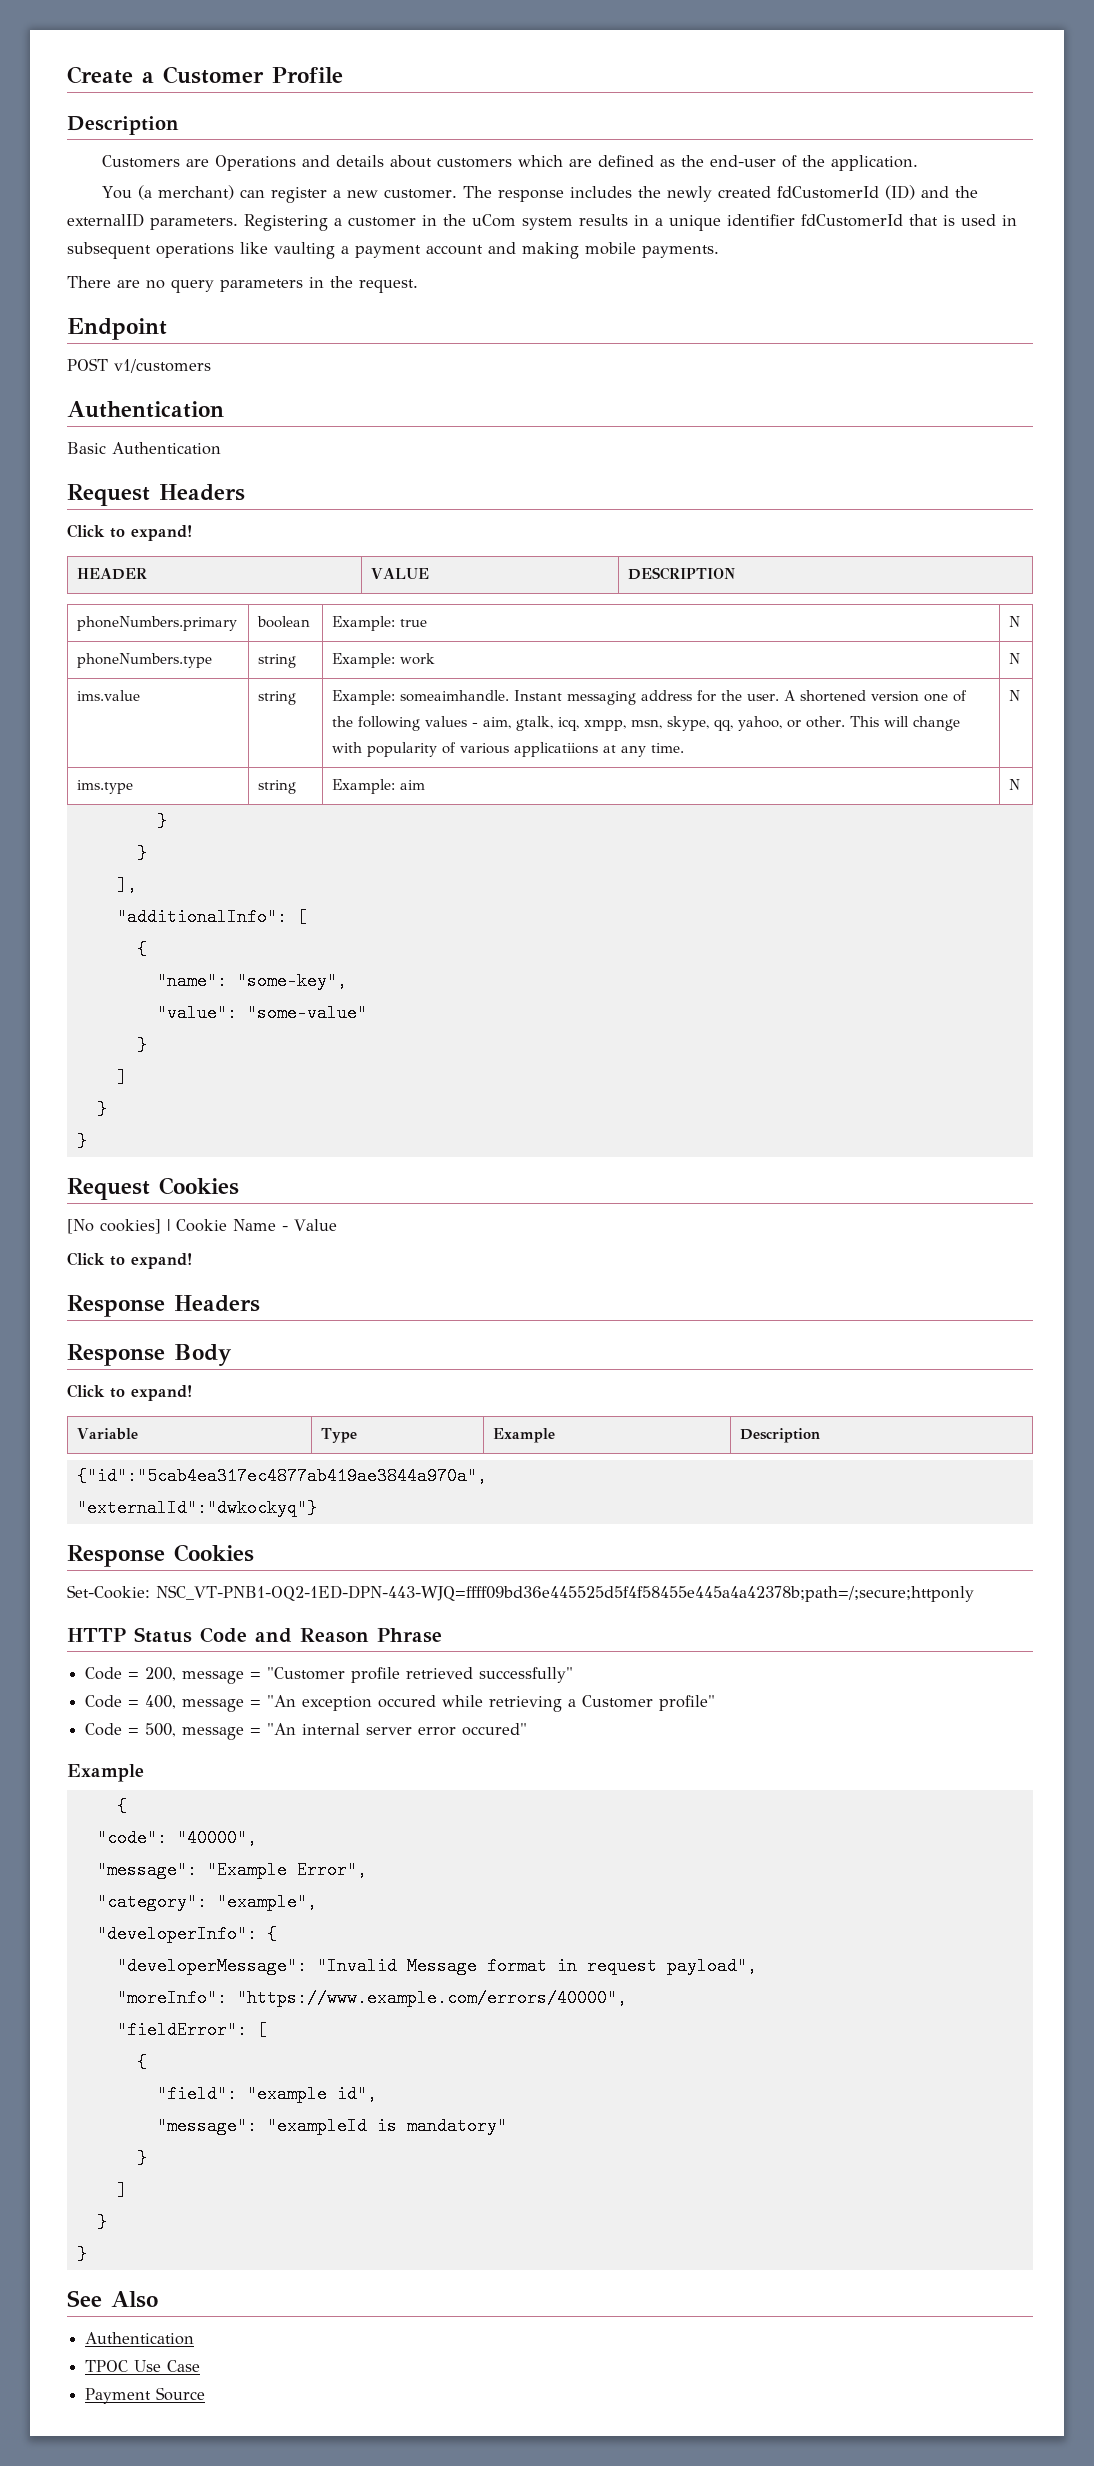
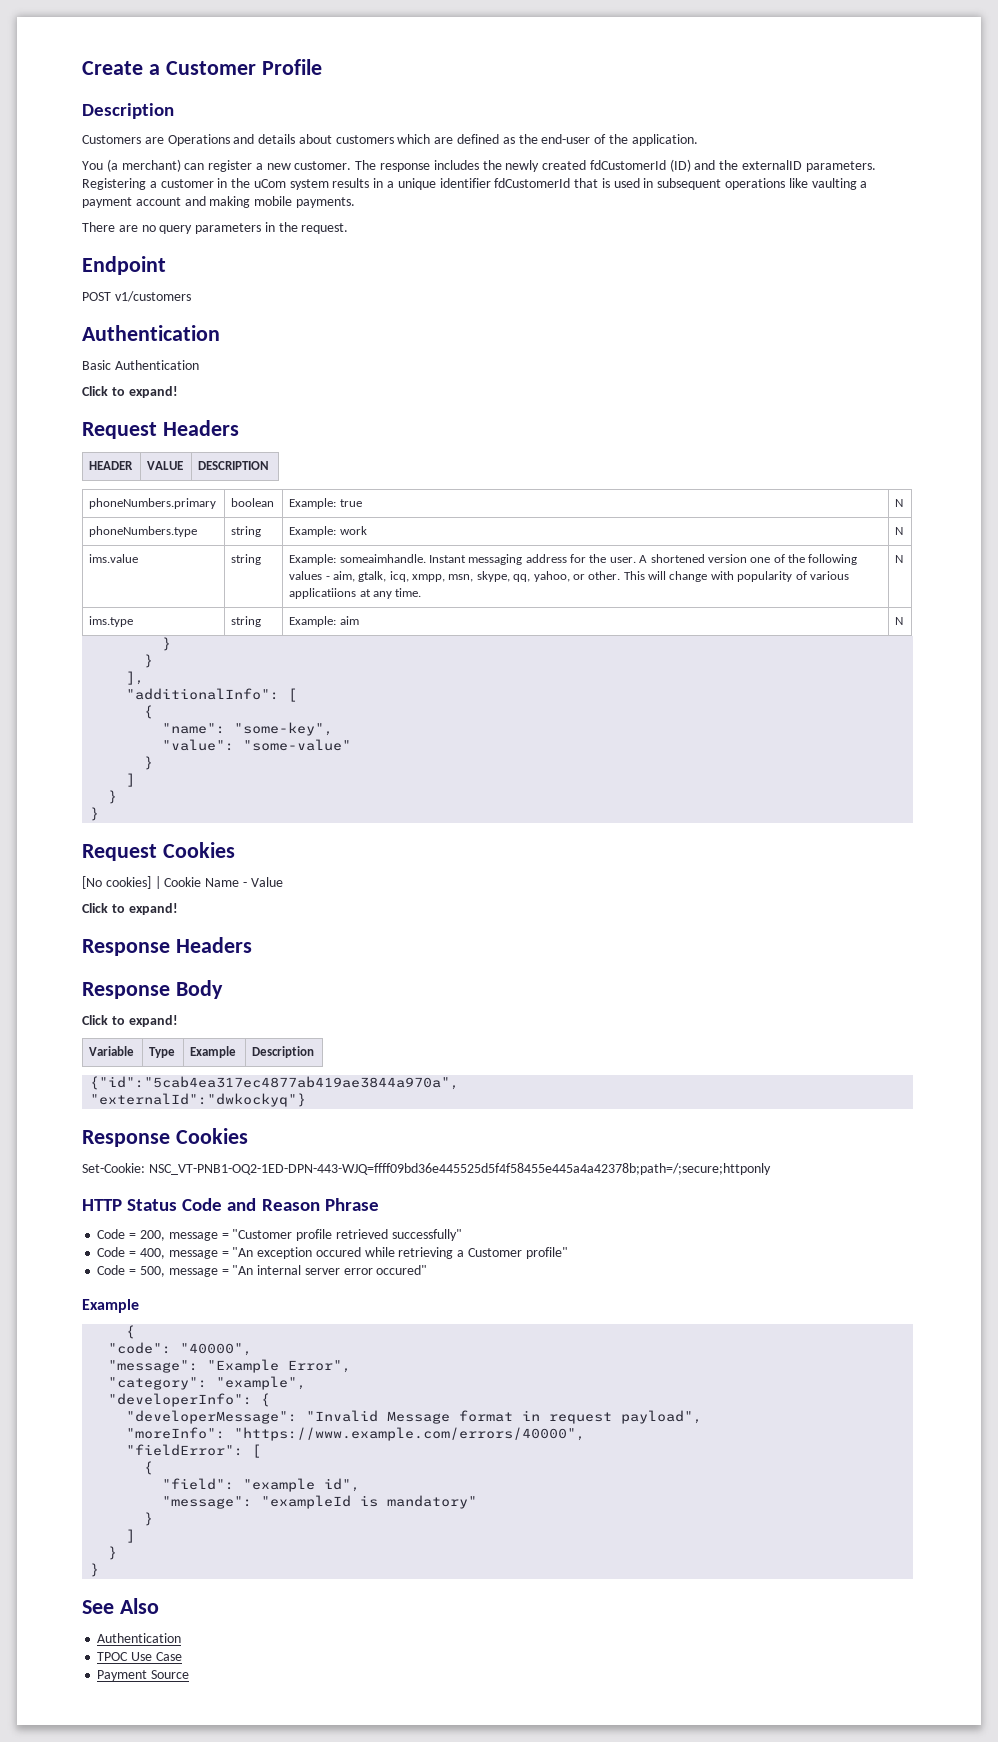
[67,484,245,506] [67,524,192,541] // Request Headers // Click to expand! -> [82,386,178,398] [82,420,239,439] // Click to expand! // Request Headers

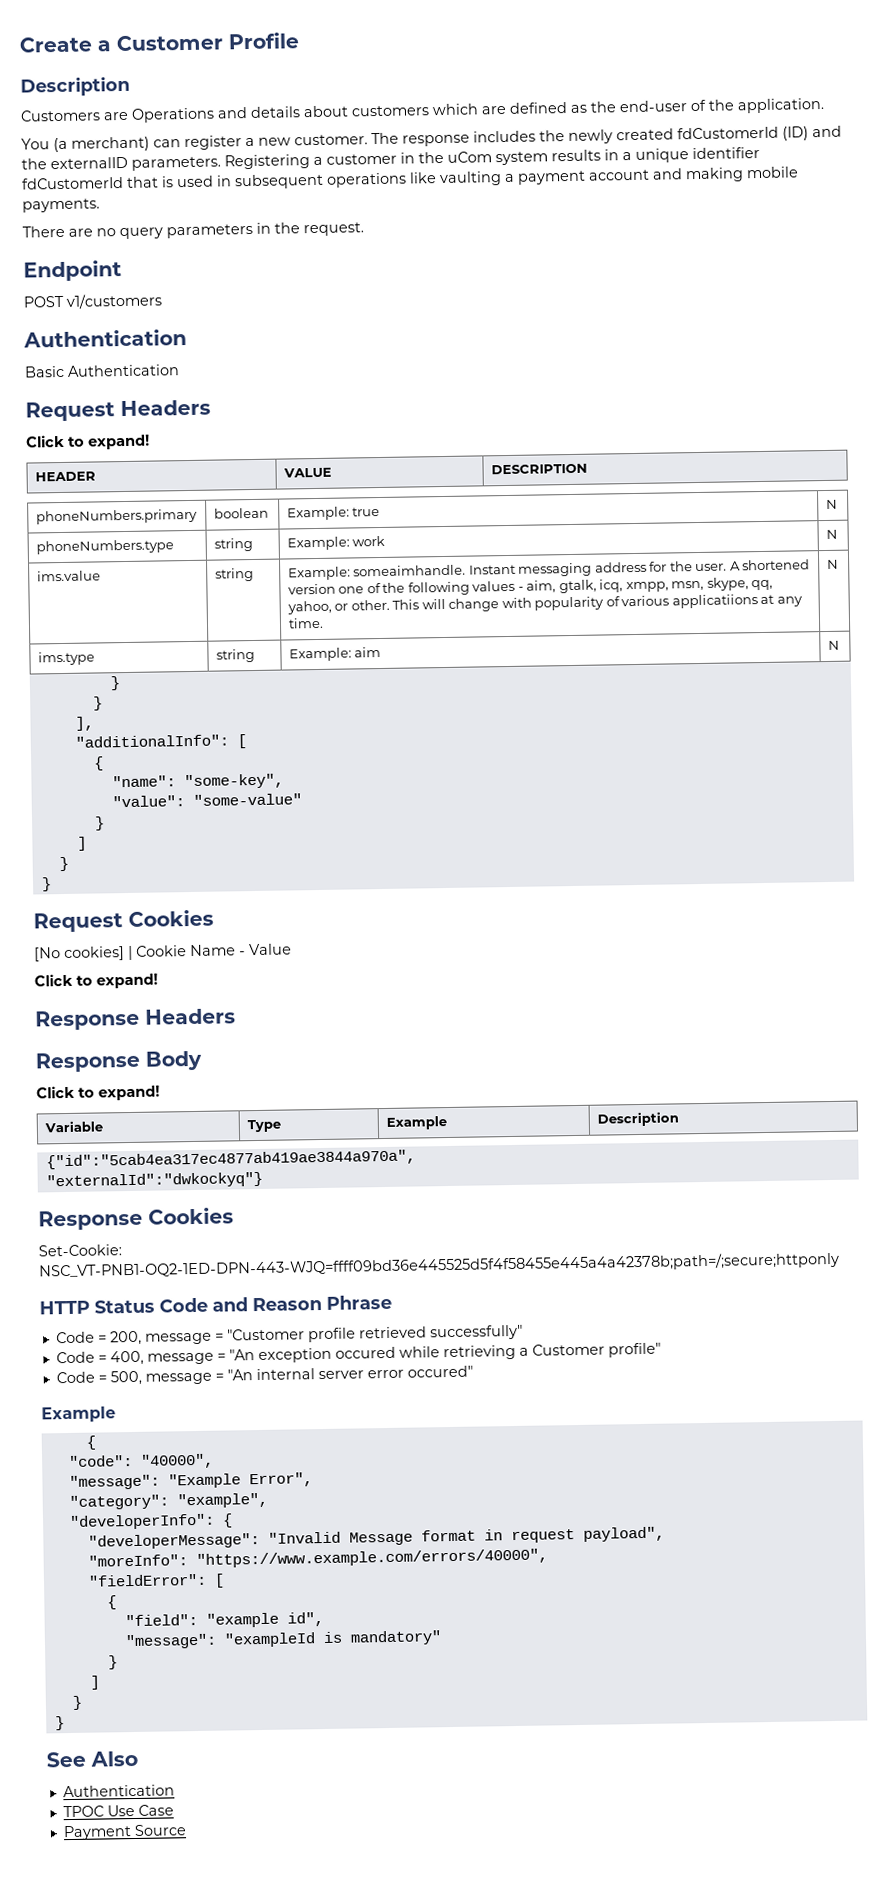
[82,386,178,398] [82,420,239,439] // Click to expand! // Request Headers -> [25,399,211,422] [26,434,150,450] // Request Headers // Click to expand!

